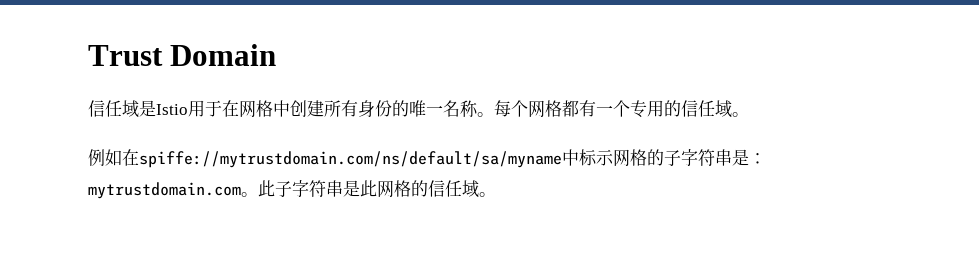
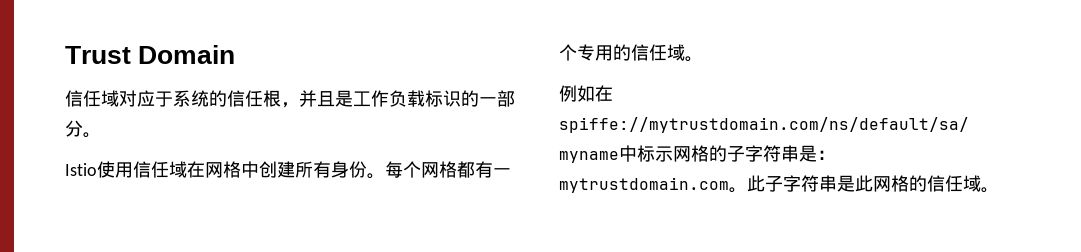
[139,100,222,117] 是Istio用于 -> [119,90,515,108] [65,120,101,138] [65,161,187,178] 对应于系统的信任根，并且是工作负载标识的一部分。 // Istio使用信任域
[392,100,478,117] 的唯一名称 -> (367, 169) none

